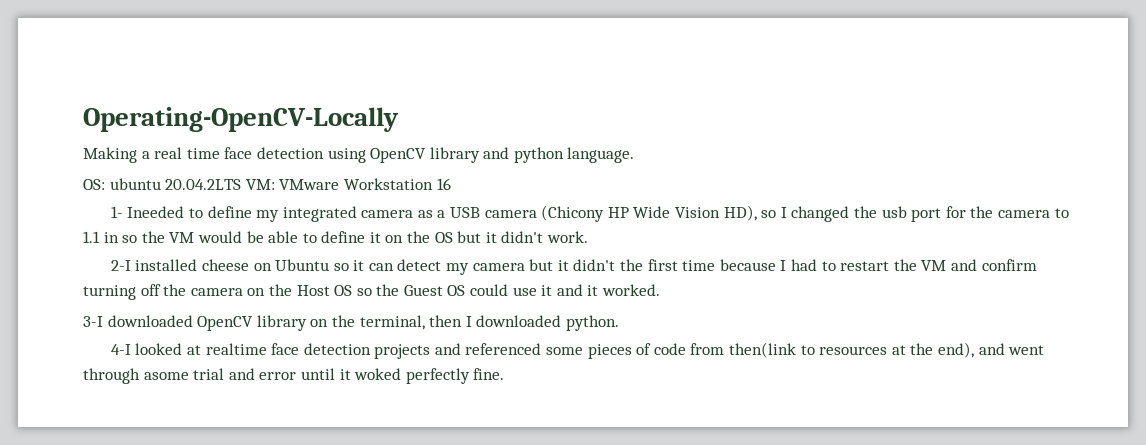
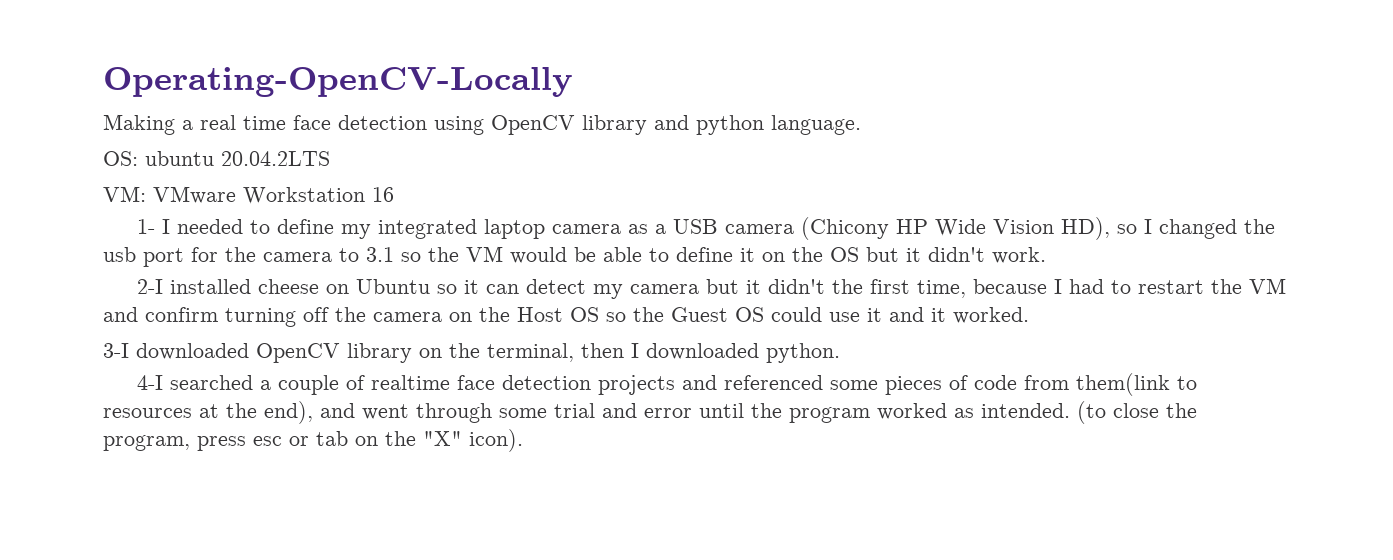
(242, 184) none -> (330, 158) //
[127,206,185,218] Ineeded -> [161,219,243,234] I needed
(357, 214) none -> [483,219,545,239] laptop
[83,231,119,243] 1.1 in -> [366,247,394,262] 3.1
[682,260,716,271] time -> [916,280,966,298] time,
[135,343,201,355] looked at -> [169,375,365,395] searched a couple of
[729,342,797,358] then(link -> [1075,373,1170,396] them(link
[143,372,189,380] asome -> [499,408,547,418] some
[339,368,505,384] it woked perfectly fine. -> [751,401,1197,424] [103,429,523,452] the program worked as intended. (to close the program, press esc or tab on the "X" icon).

